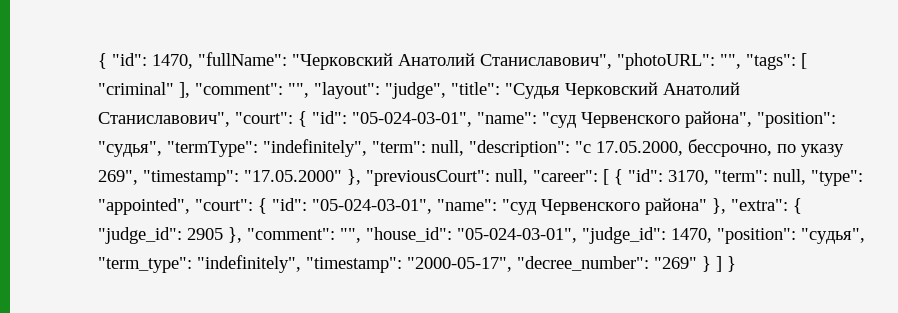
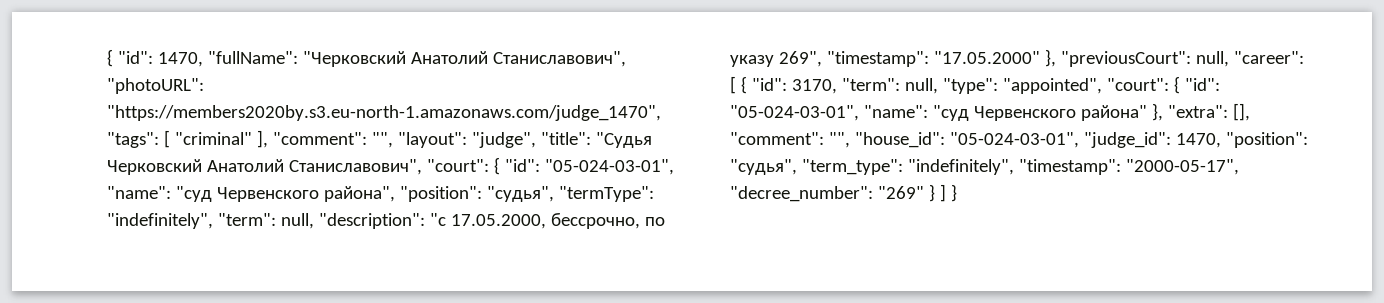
[720,54,741,69] "", -> [107,105,661,121] "https://members2020by.s3.eu-north-1.amazonaws.com/judge_1470",
[793,198,802,214] [98,227,242,244] { "judge_id": 2905 }, -> [1232,103,1250,121] [],

